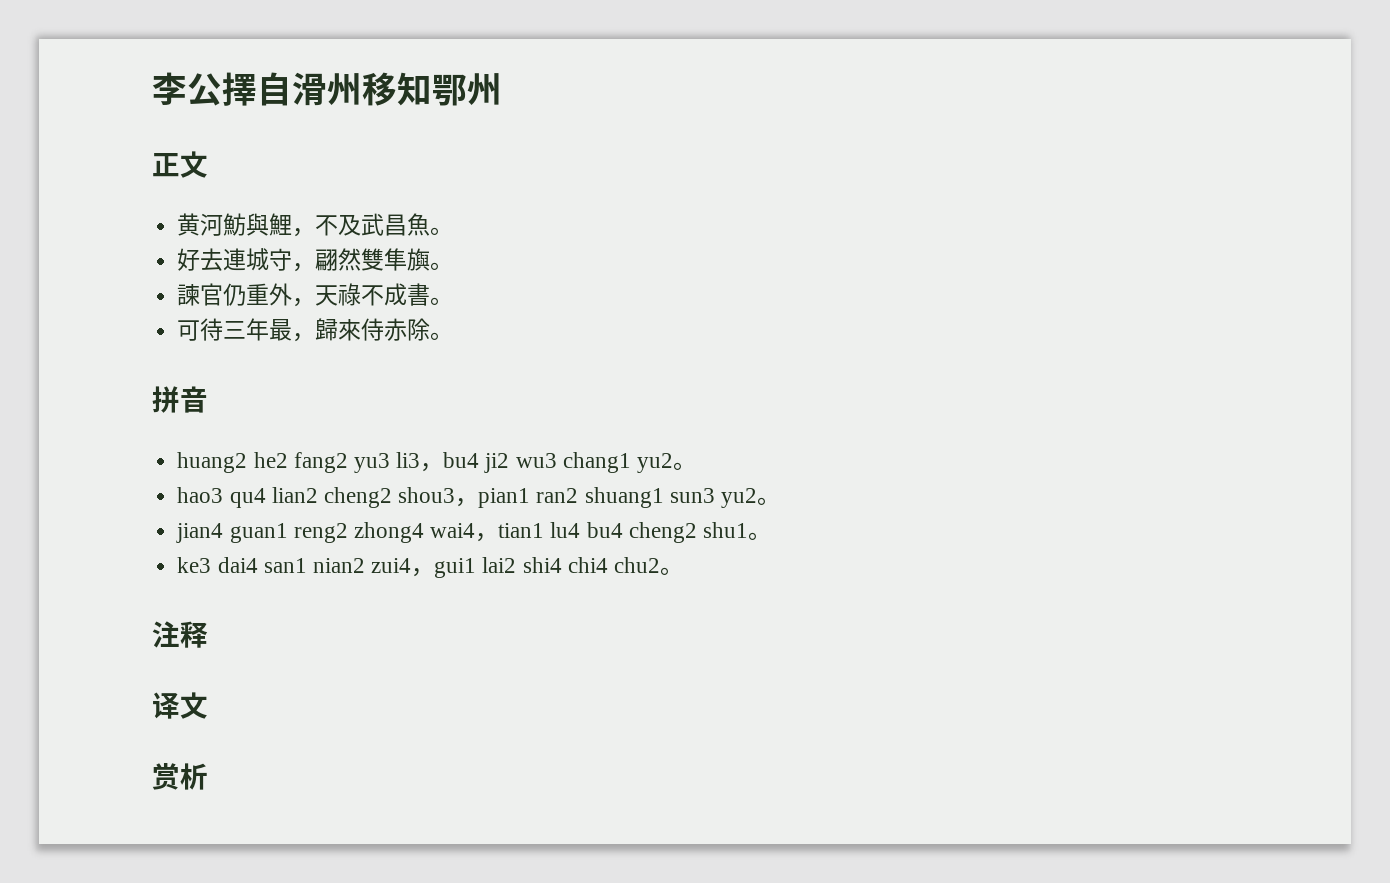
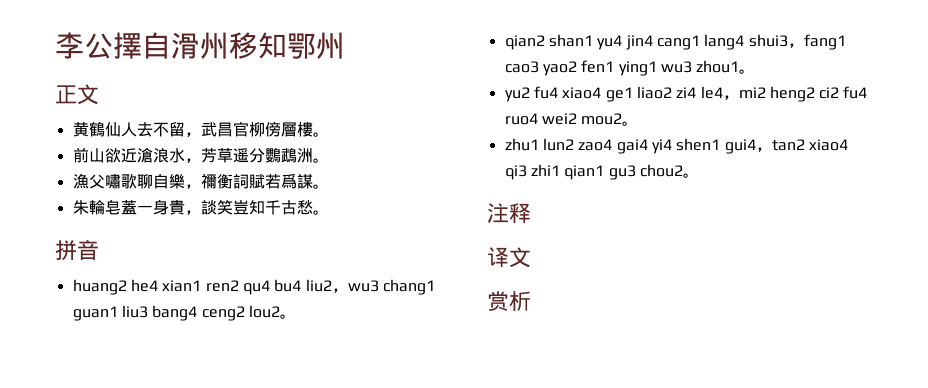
[200,213,454,237] [177,248,454,272] [177,283,454,307] [177,318,454,342] [152,386,208,413] [177,452,696,473] [177,487,780,508] [176,522,771,543] [177,557,660,578] 河魴與鯉，不及武昌魚。 // 好去連城守，翩然雙隼旟。 // 諫官仍重外，天祿不成書。 // 可待三年最，歸來侍赤除。 // 拼音 // huang2 he2 fang2 yu3 li3，bu4 ji2 wu3 chang1 yu2。 // hao3 qu4 lian2 cheng2 shou3，pian1 ran2 shuang1 sun3 yu2。 // jian4 guan1 reng2 zhong4 wai4，tian1 lu4 bu4 cheng2 shu1。 // ke3 dai4 san1 nian2 zui4，gui1 lai2 shi4 chi4 chu2 -> [88,121,329,137] [72,147,329,163] [72,173,329,189] [72,199,329,215] [55,240,99,261] [72,279,435,295] [72,305,296,321] [504,34,846,50] [504,60,756,76] [504,86,868,102] [504,113,639,126] [504,138,848,154] [504,164,683,180] 鶴仙人去不留，武昌官柳傍層樓。 // 前山欲近滄浪水，芳草遥分鸚鵡洲。 // 漁父嘯歌聊自樂，禰衡詞賦若爲謀。 // 朱輪皂蓋一身貴，談笑豈知千古愁。 // 拼音 // huang2 he4 xian1 ren2 qu4 bu4 liu2，wu3 chang1 guan1 liu3 bang4 ceng2 lou2。 // qian2 shan1 yu4 jin4 cang1 lang4 shui3，fang1 cao3 yao2 fen1 ying1 wu3 zhou1。 // yu2 fu4 xiao4 ge1 liao2 zi4 le4，mi2 heng2 ci2 fu4 ruo4 wei2 mou2。 // zhu1 lun2 zao4 gai4 yi4 shen1 gui4，tan2 xiao4 qi3 zhi1 qian1 gu3 chou2

